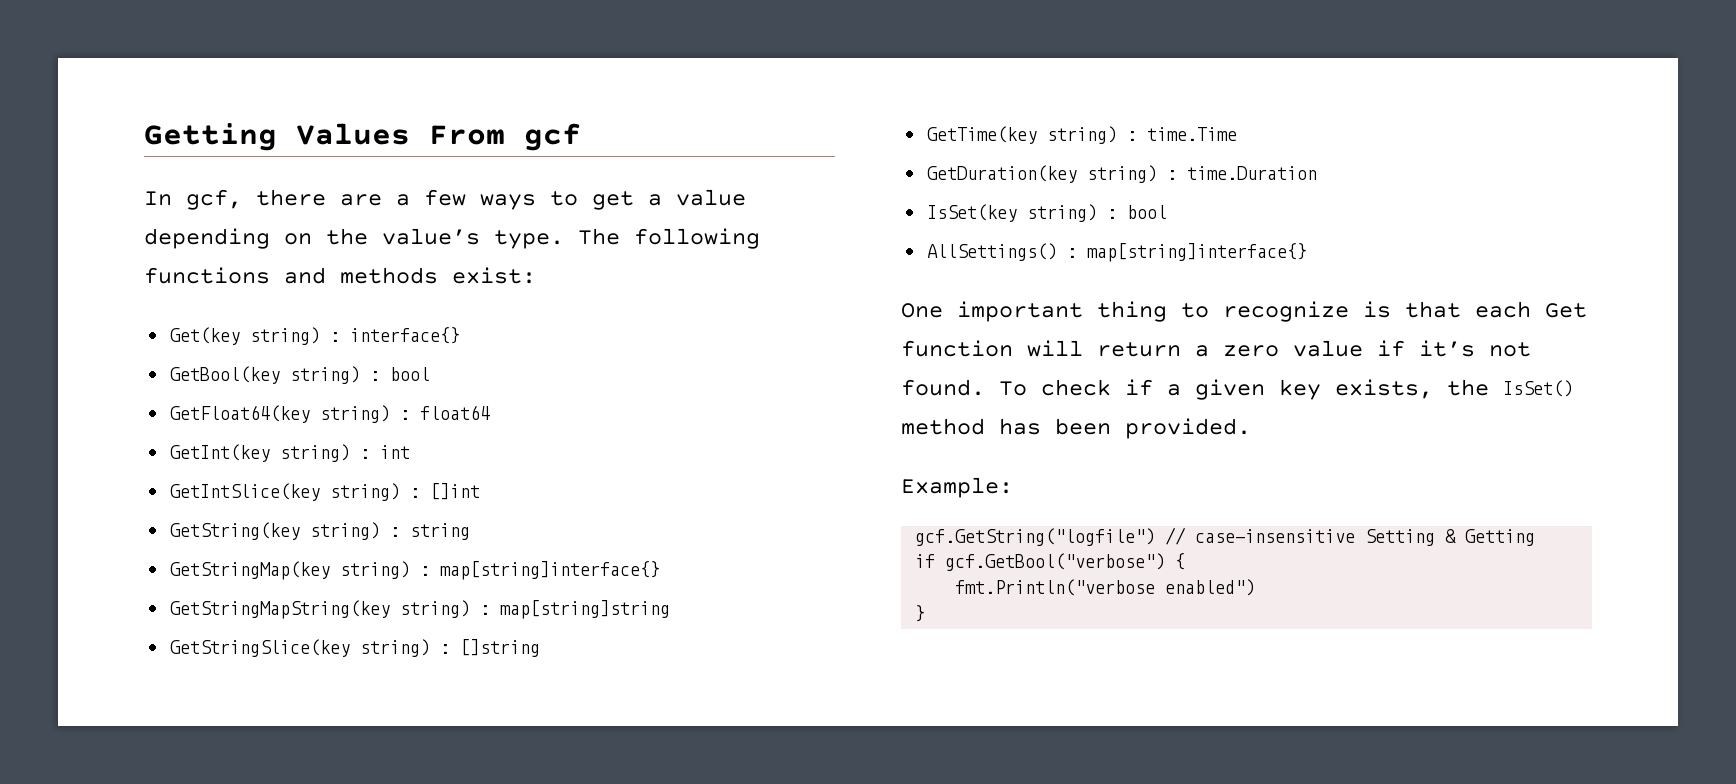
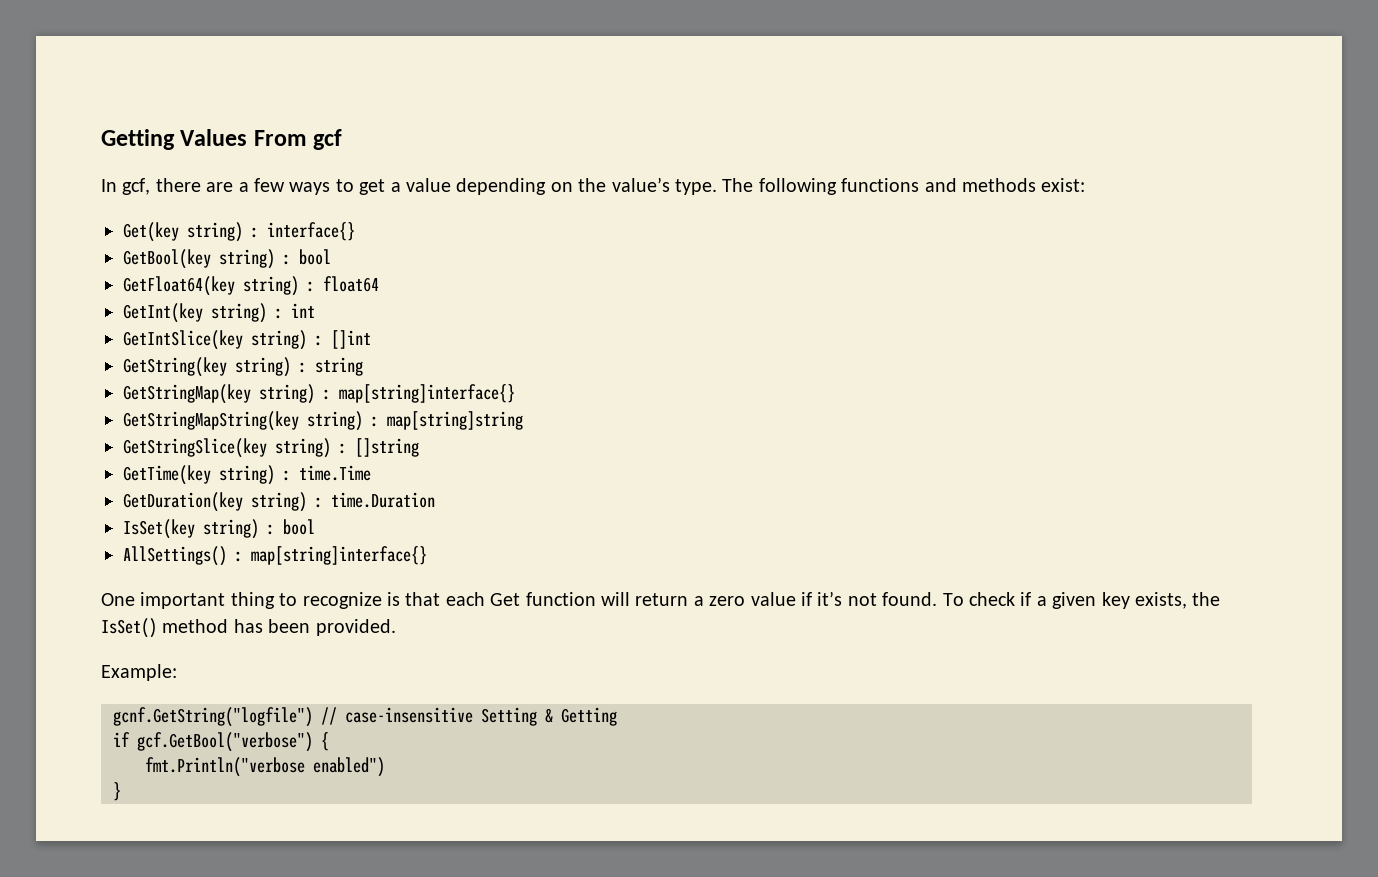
[915,528,1156,546] gcf.GetString("logfile") -> [113,707,313,727] gcnf.GetString("logfile")

